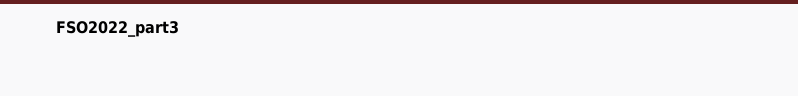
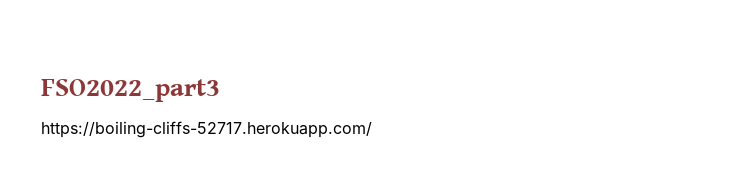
(179, 29) none -> [41,121,372,138] // https://boiling-cliffs-52717.herokuapp.com/

